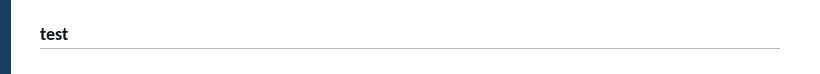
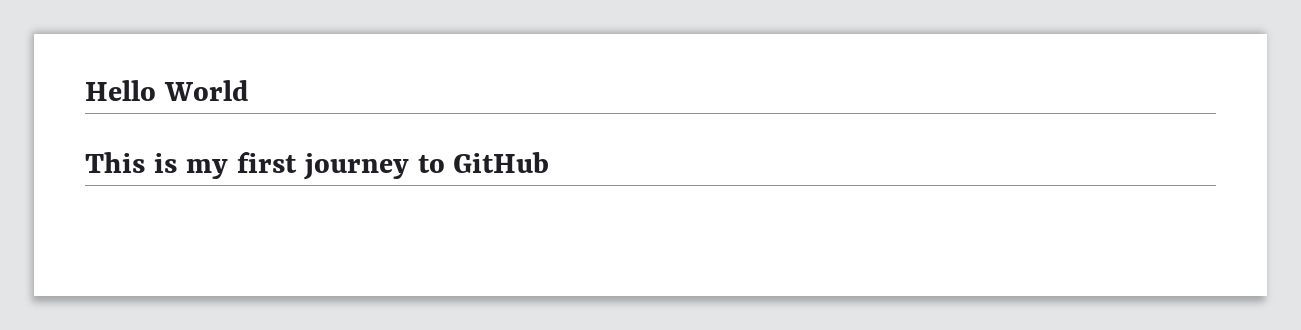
[40,28,68,40] test -> [85,80,249,101] [85,152,550,180] Hello World // This is my first journey to GitHub

